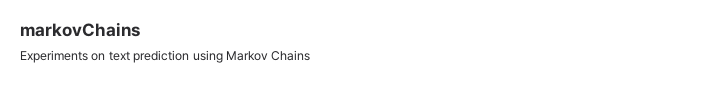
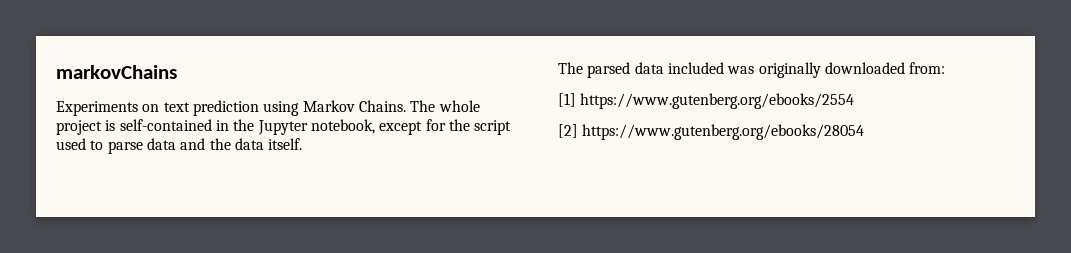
[271,50,311,61] Chains -> [358,100,480,112] [56,119,512,135] [56,138,303,154] [558,62,946,78] [558,93,855,109] [558,124,865,140] Chains. The whole project is self-contained in the Jupyter notebook, except for the script used to parse data and the data itself. // The parsed data included was originally downloaded from: // [1] https://www.gutenberg.org/ebooks/2554 // [2] https://www.gutenberg.org/ebooks/28054

